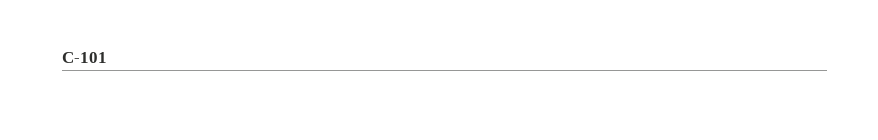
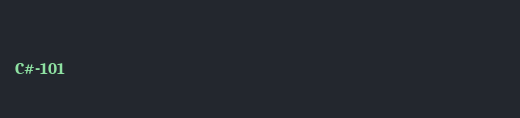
[62,52,107,63] C-101 -> [15,63,65,74] C#-101

